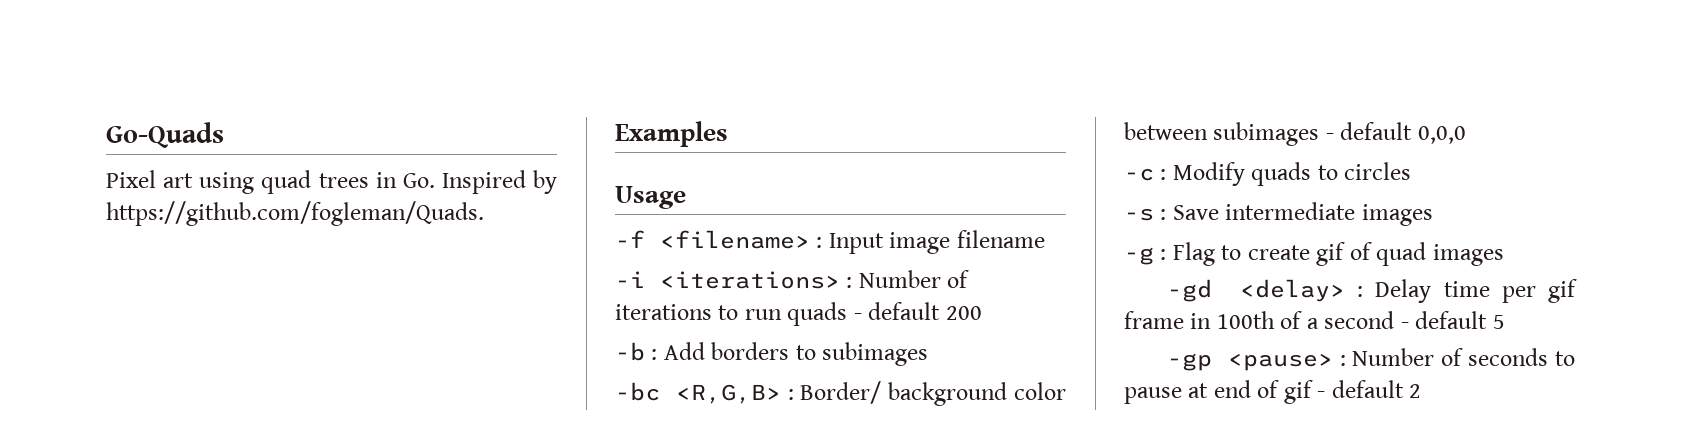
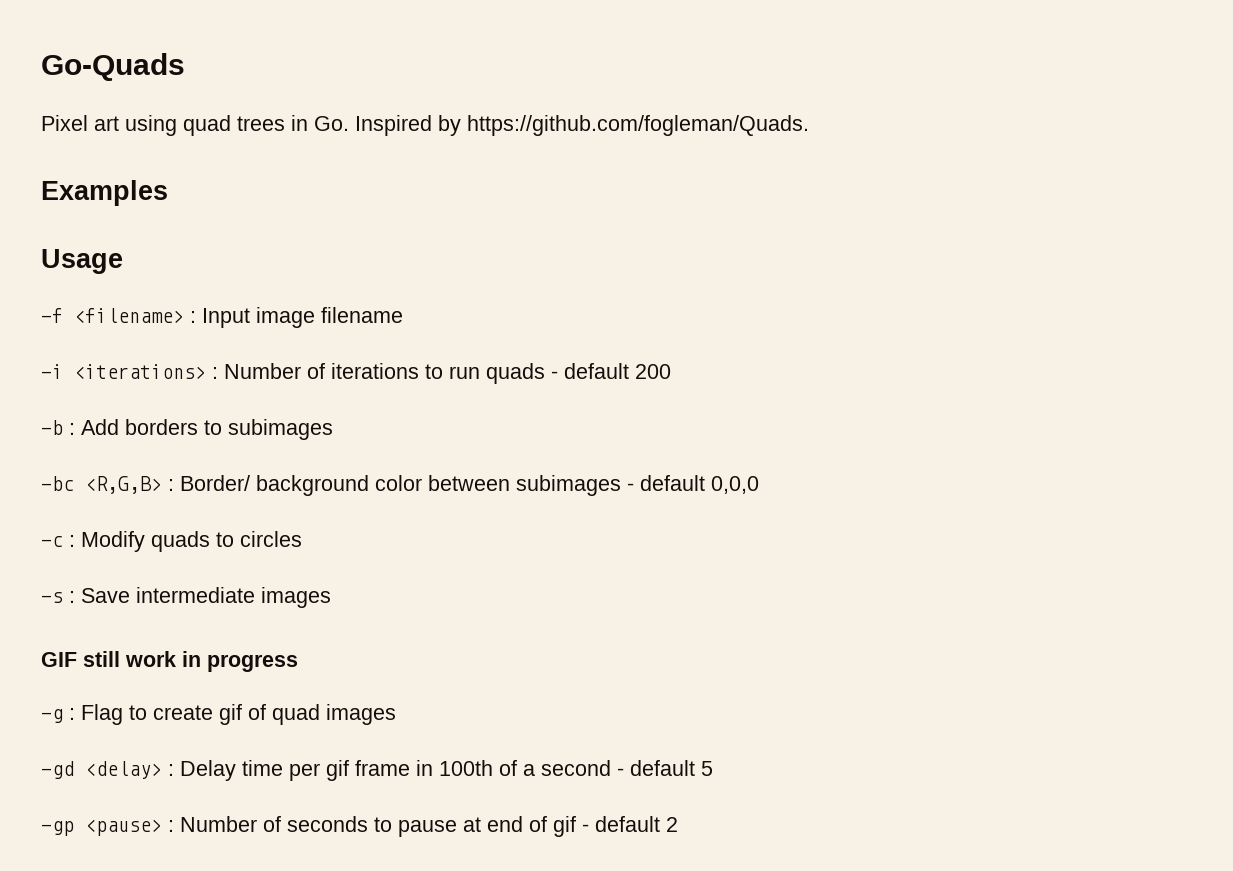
(1433, 215) none -> [41,651,298,672] // GIF still work in progress

